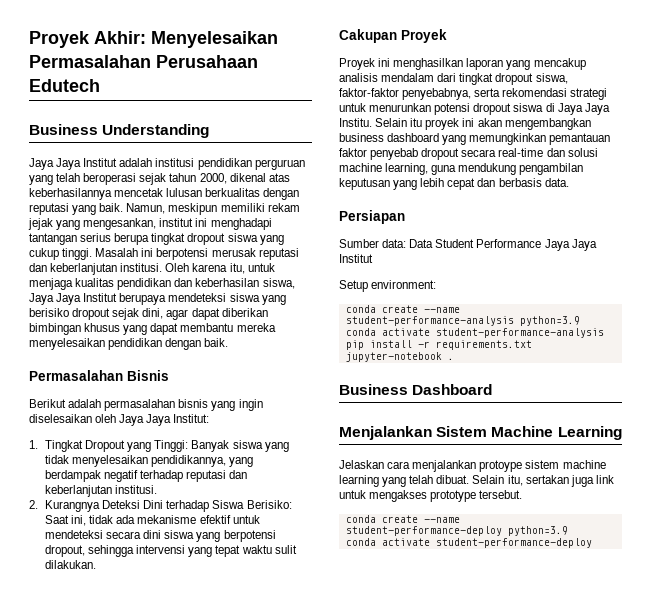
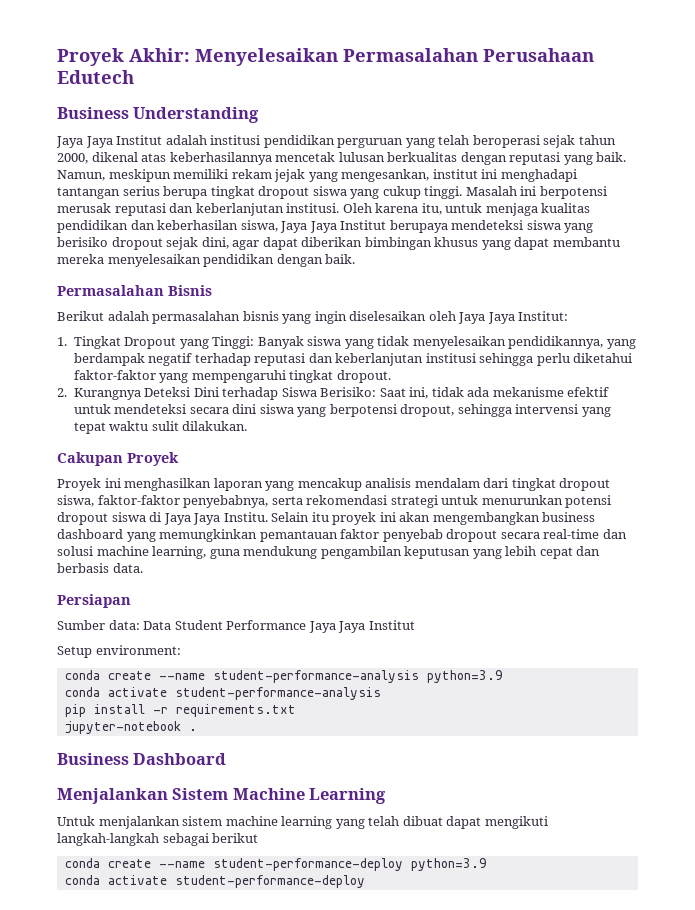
[115,485,158,494] institusi. -> [425,353,633,366] [73,370,391,383] institusi sehingga perlu diketahui faktor-faktor yang mempengaruhi tingkat dropout.
[339,460,523,472] Jelaskan cara menjalankan protoype -> [57,816,180,829] Untuk menjalankan
[436,475,614,487] [339,490,523,502] dibuat. Selain itu, sertakan juga link untuk mengakses prototype tersebut. -> [402,816,548,829] [57,833,259,846] dibuat dapat mengikuti langkah-langkah sebagai berikut

